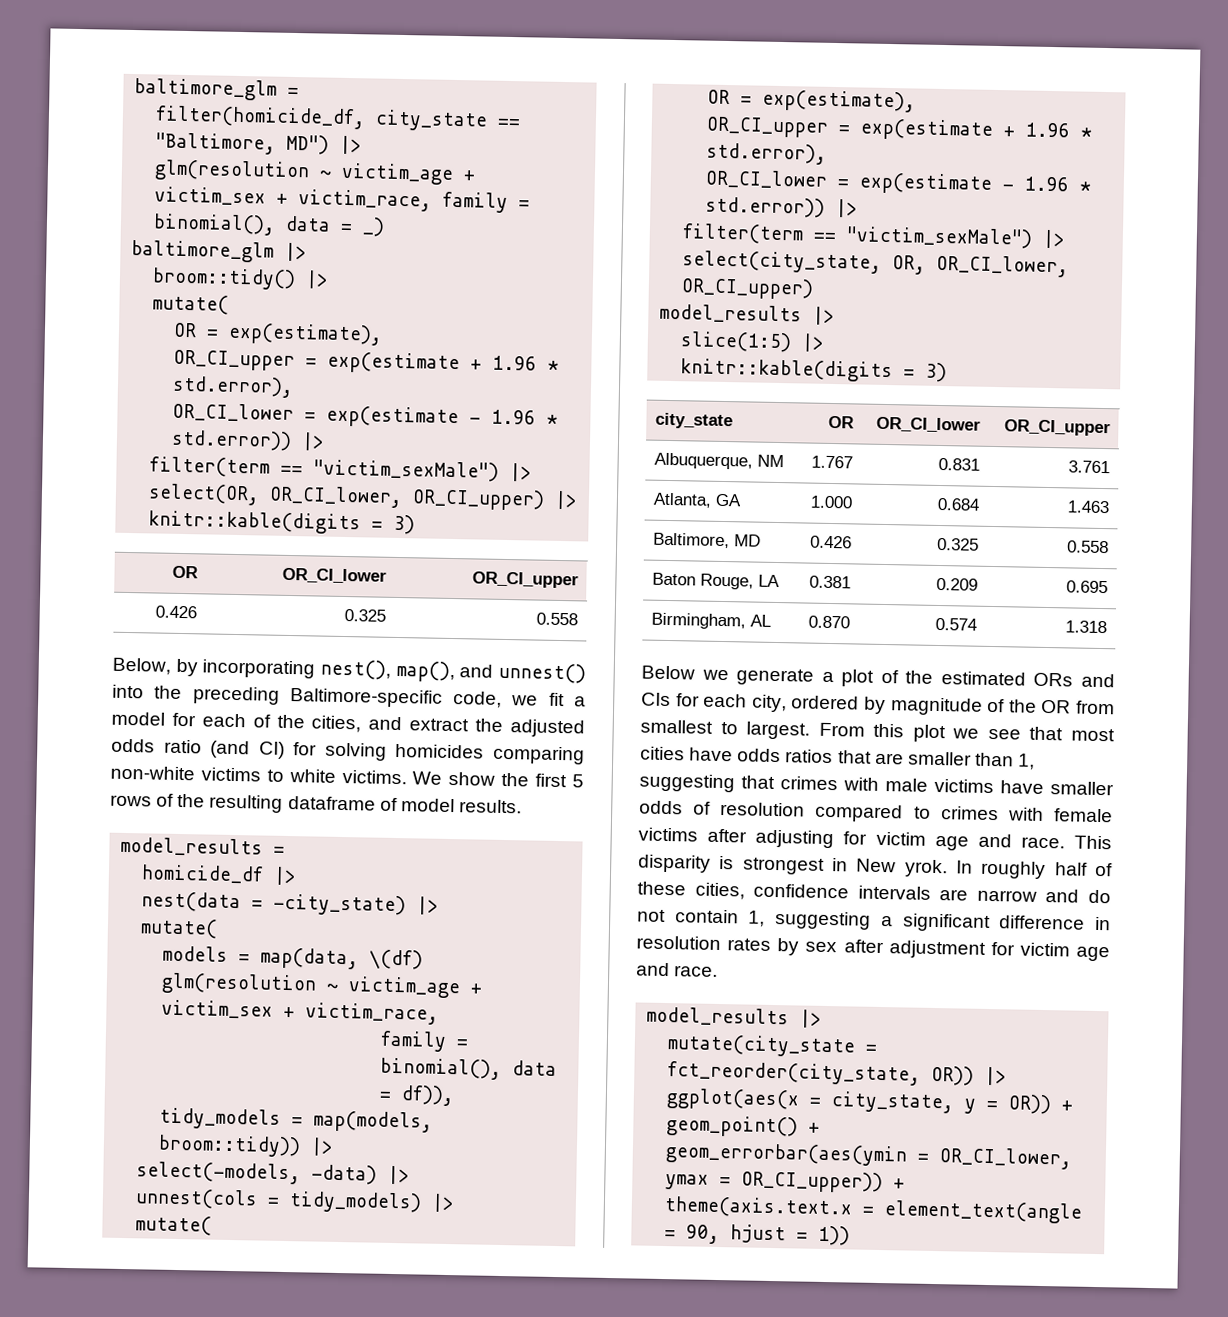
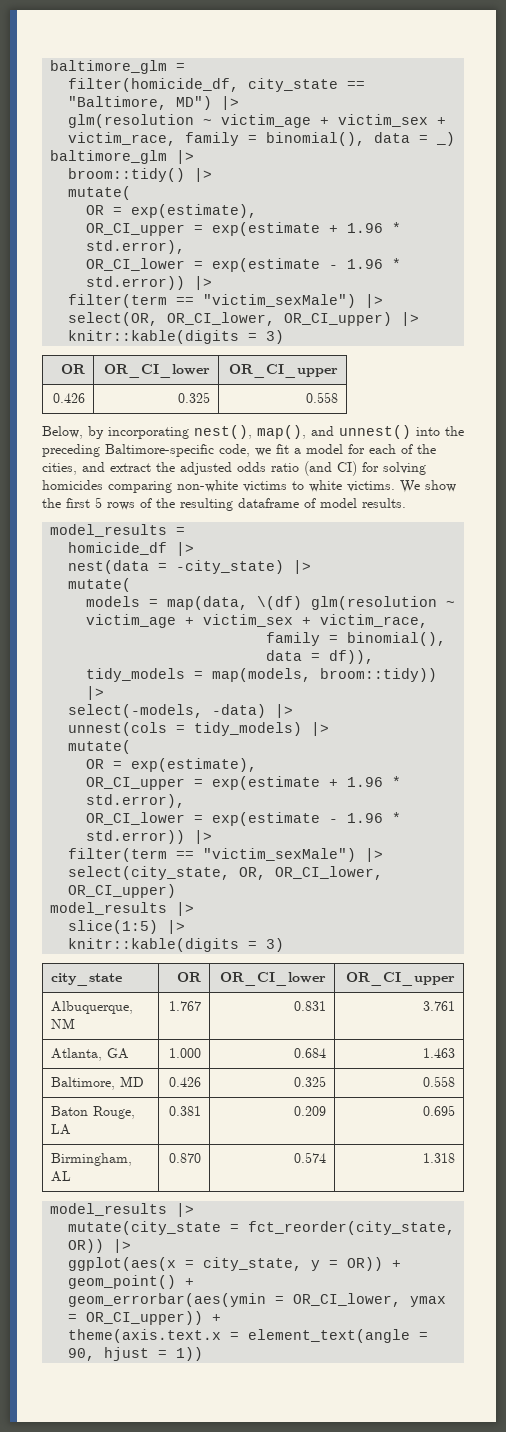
[641,665,1115,688] [641,692,1115,716] [640,719,1115,743] [640,746,1036,770] [639,773,1114,796] [639,800,1113,823] [638,827,1112,851] [638,854,1113,880] [637,881,1111,904] [637,909,1111,933] [636,935,1110,962] [636,962,719,977] // Below we generate a plot of the estimated ORs and CIs for each city, ordered by magnitude of the OR from smallest to largest. From this plot we see that most cities have odds ratios that are smaller than 1, suggesting that crimes with male victims have smaller odds of resolution compared to crimes with female victims after adjusting for victim age and race. This disparity is strongest in New yrok. In roughly half of these cities, confidence intervals are narrow and do not contain 1, suggesting a significant difference in resolution rates by sex after adjustment for victim age and race. -> (455, 1158) none

